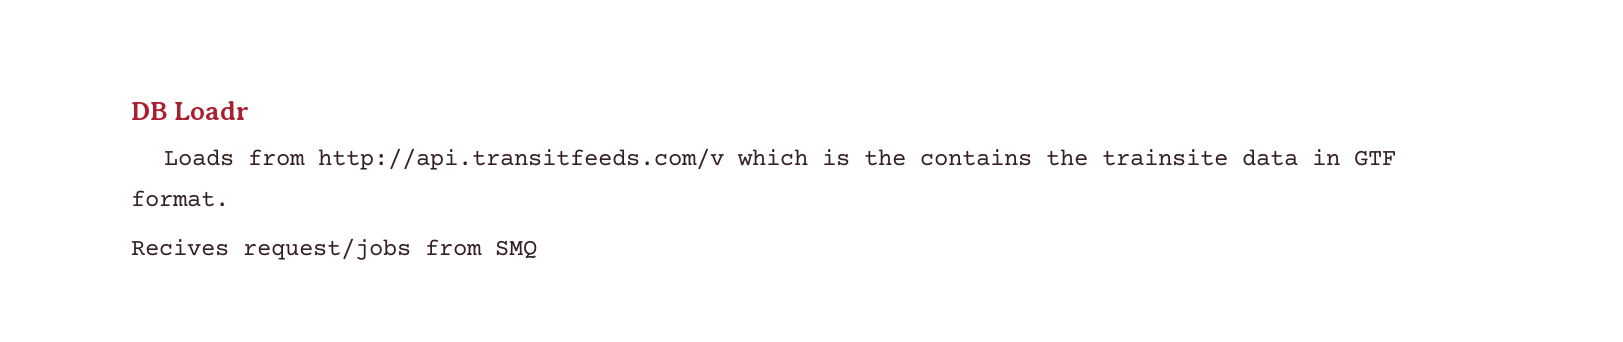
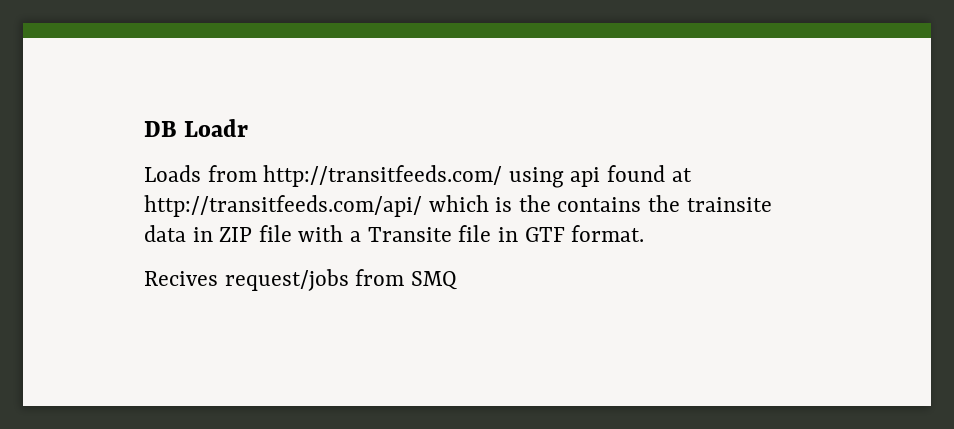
[317,148,724,170] http://api.transitfeeds.com/v -> [263,165,692,188] [144,195,422,217] http://transitfeeds.com/ using api found at http://transitfeeds.com/api/
(1340, 157) none -> [219,225,518,242] ZIP file with a Transite file in

